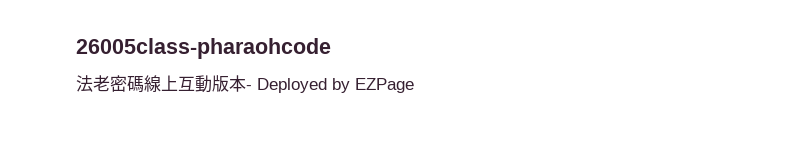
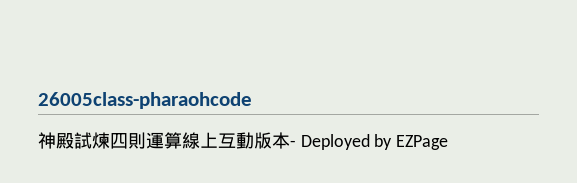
[76,75,144,93] 法老密碼 -> [38,132,182,149] 神殿試煉四則運算

